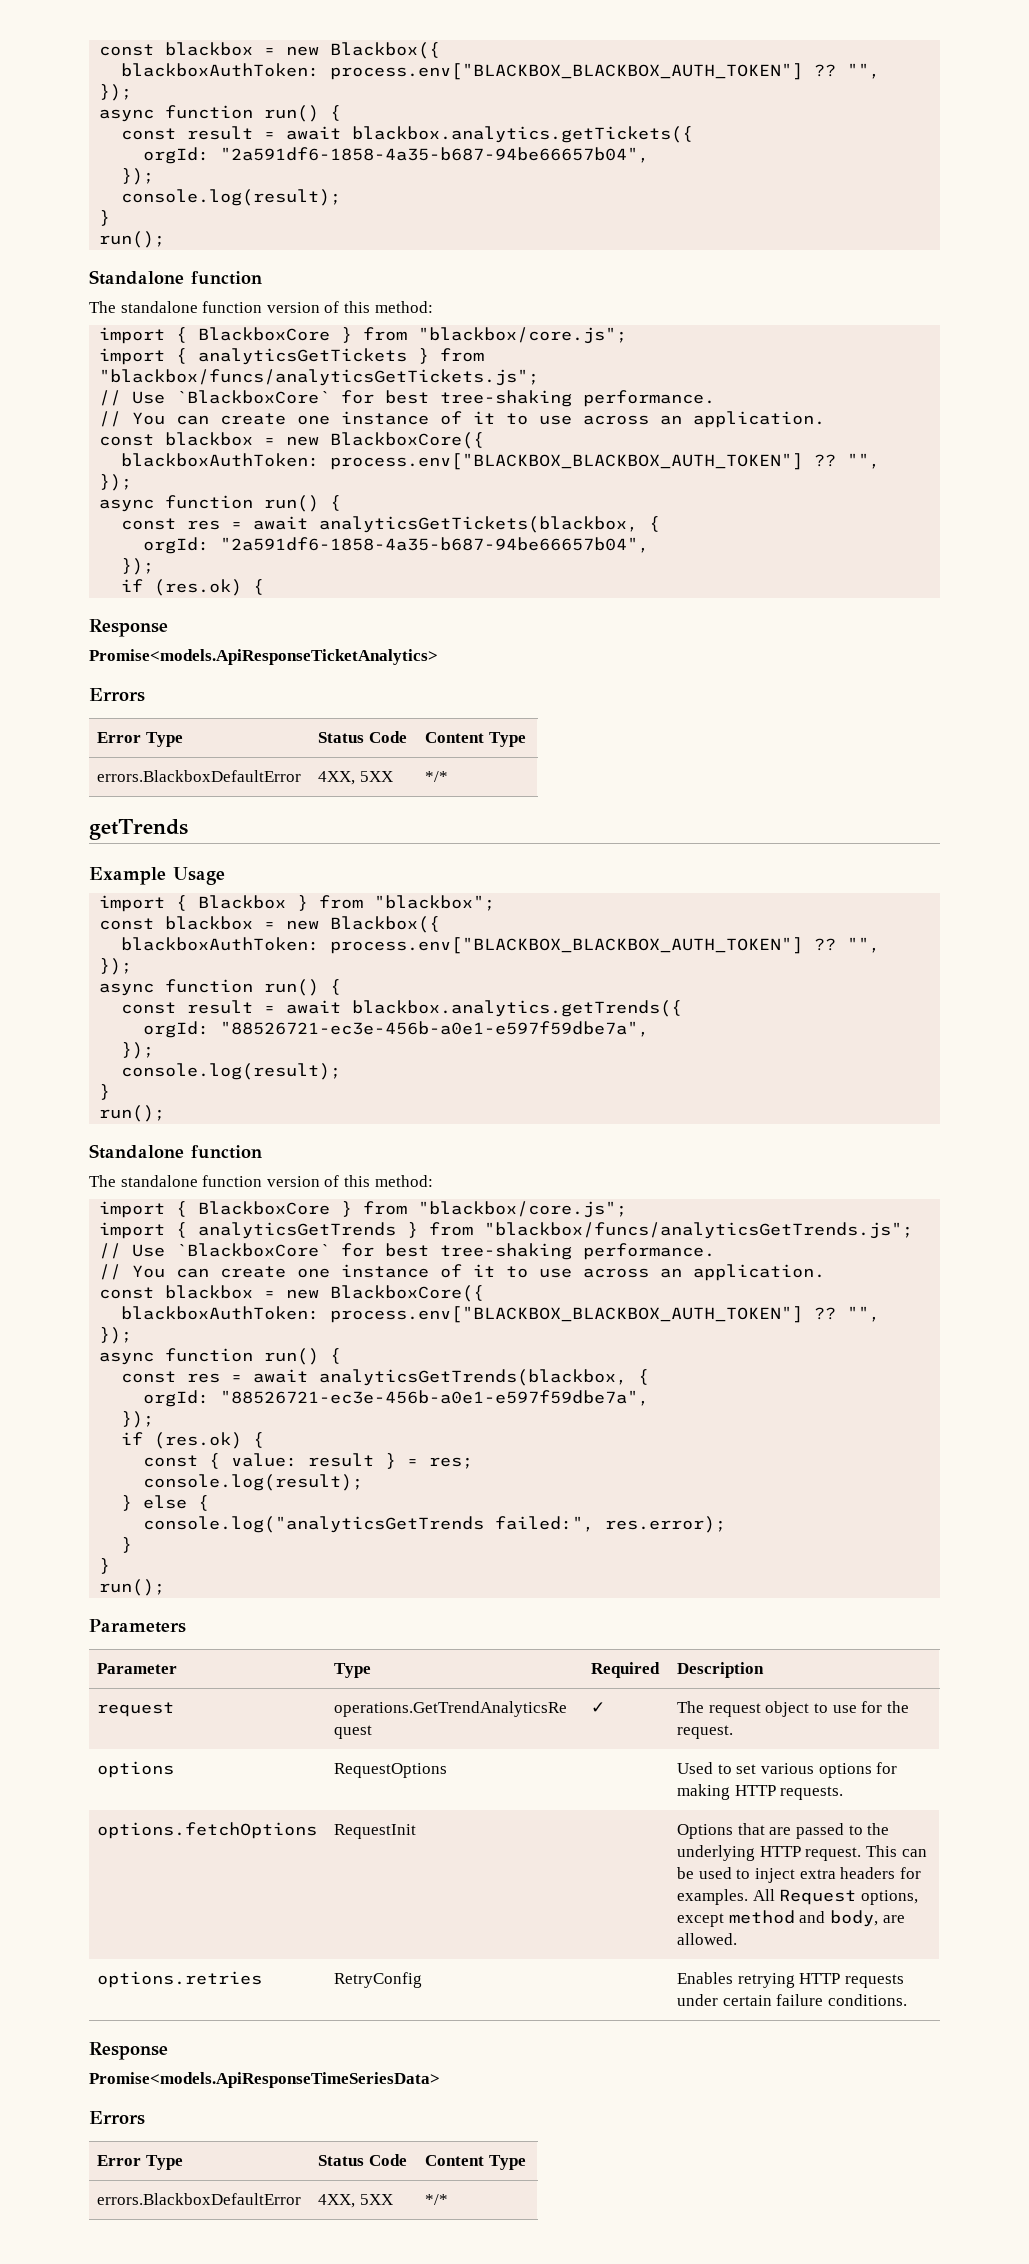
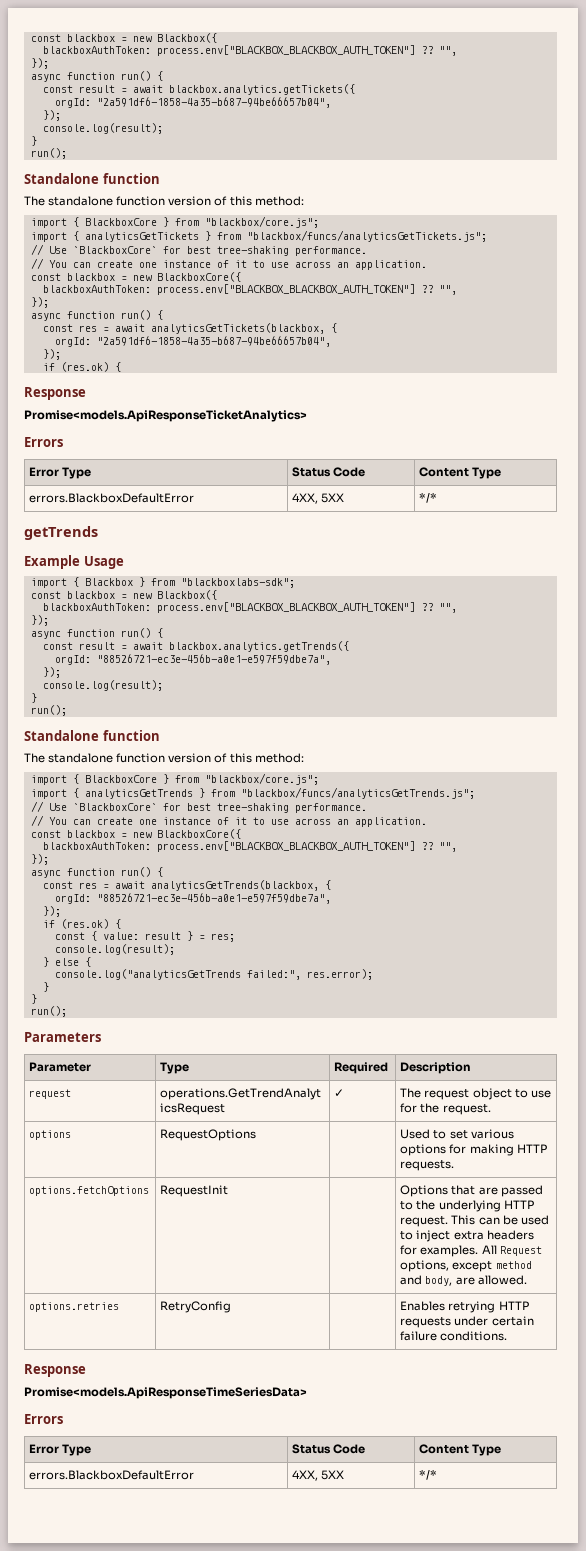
[374,895,496,911] "blackbox"; -> [180,578,295,588] "blackboxlabs-sdk";

